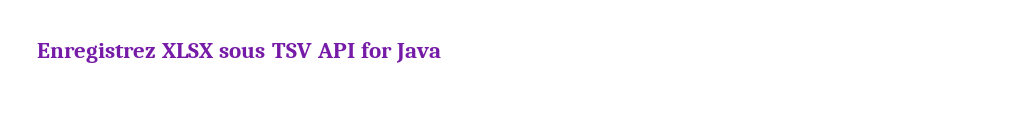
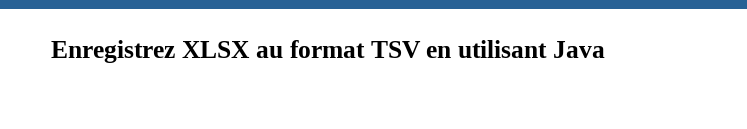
[219,42,393,58] sous TSV API for -> [255,40,548,58] au format TSV en utilisant

